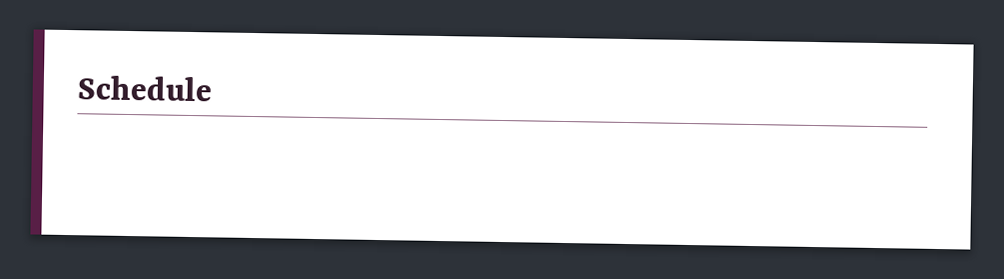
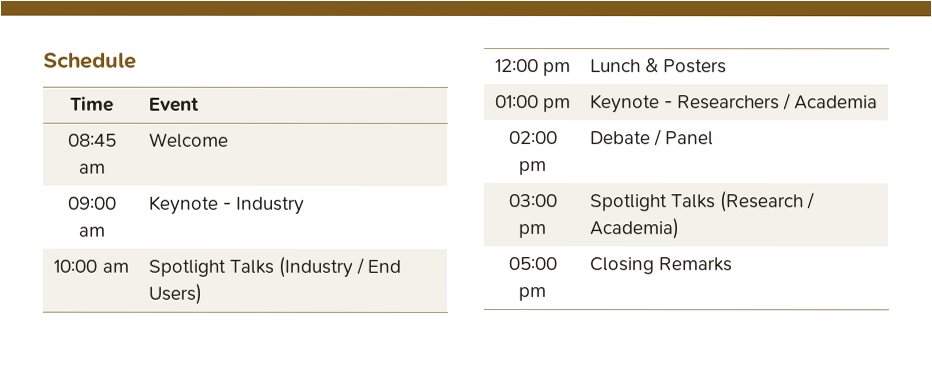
(212, 88) none -> [70,96,114,112] [148,97,199,112] [67,133,117,147] [78,163,106,174] [148,132,229,148] [66,196,116,210] [77,226,105,237] [147,195,305,215] [53,259,129,273] [147,256,402,278] [147,283,202,305] [494,59,572,77] [589,58,728,74] [494,95,572,113] [589,93,879,114] [508,131,558,145] [519,161,547,176] [589,129,715,147] [507,194,557,208] [518,224,546,239] [588,191,815,213] [588,218,679,240] [507,257,557,271] [518,287,546,302] [588,257,732,275] // Time | Event // 08:45 am | Welcome // 09:00 am | Keynote - Industry // 10:00 am | Spotlight Talks (Industry / End Users) // 12:00 pm | Lunch & Posters // 01:00 pm | Keynote - Researchers / Academia // 02:00 pm | Debate / Panel // 03:00 pm | Spotlight Talks (Research / Academia) // 05:00 pm | Closing Remarks

